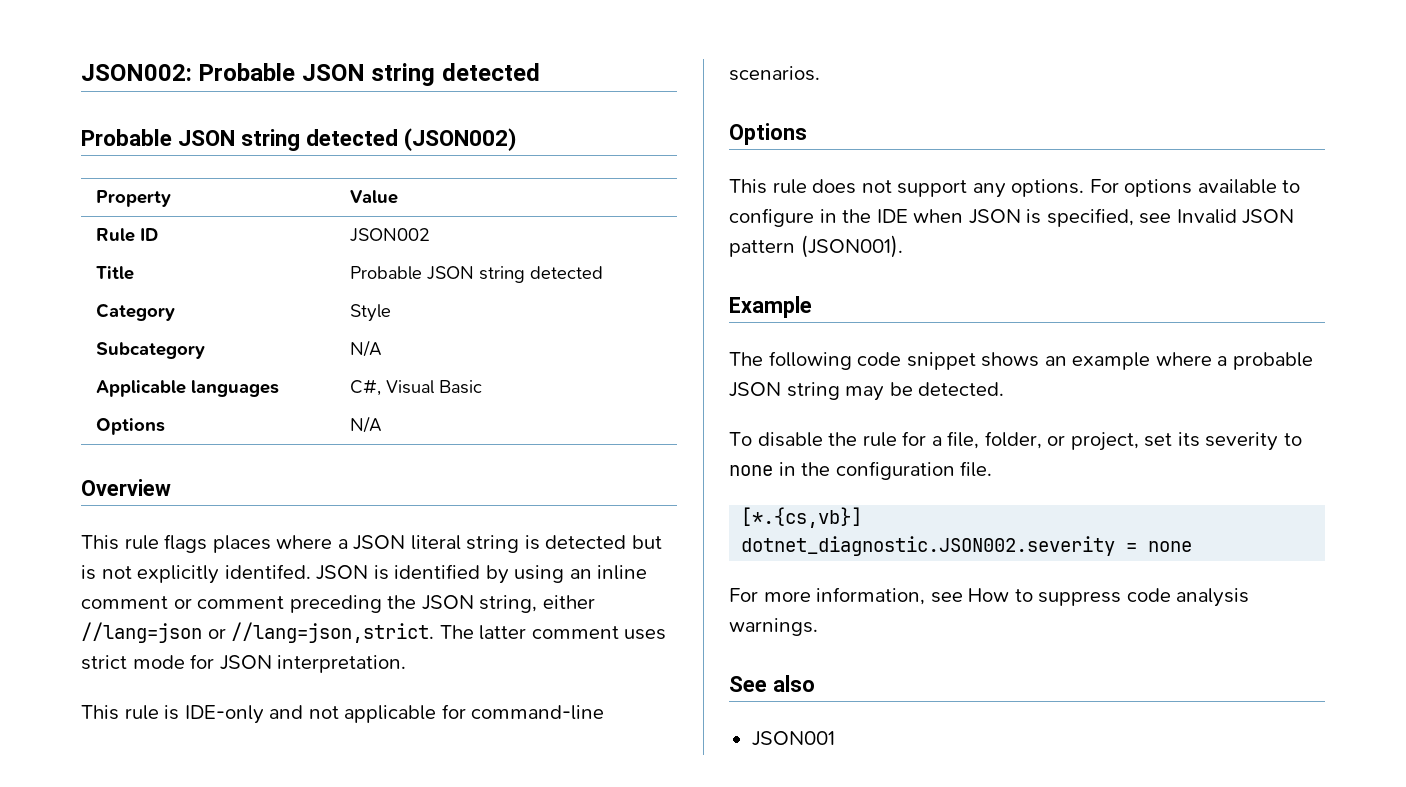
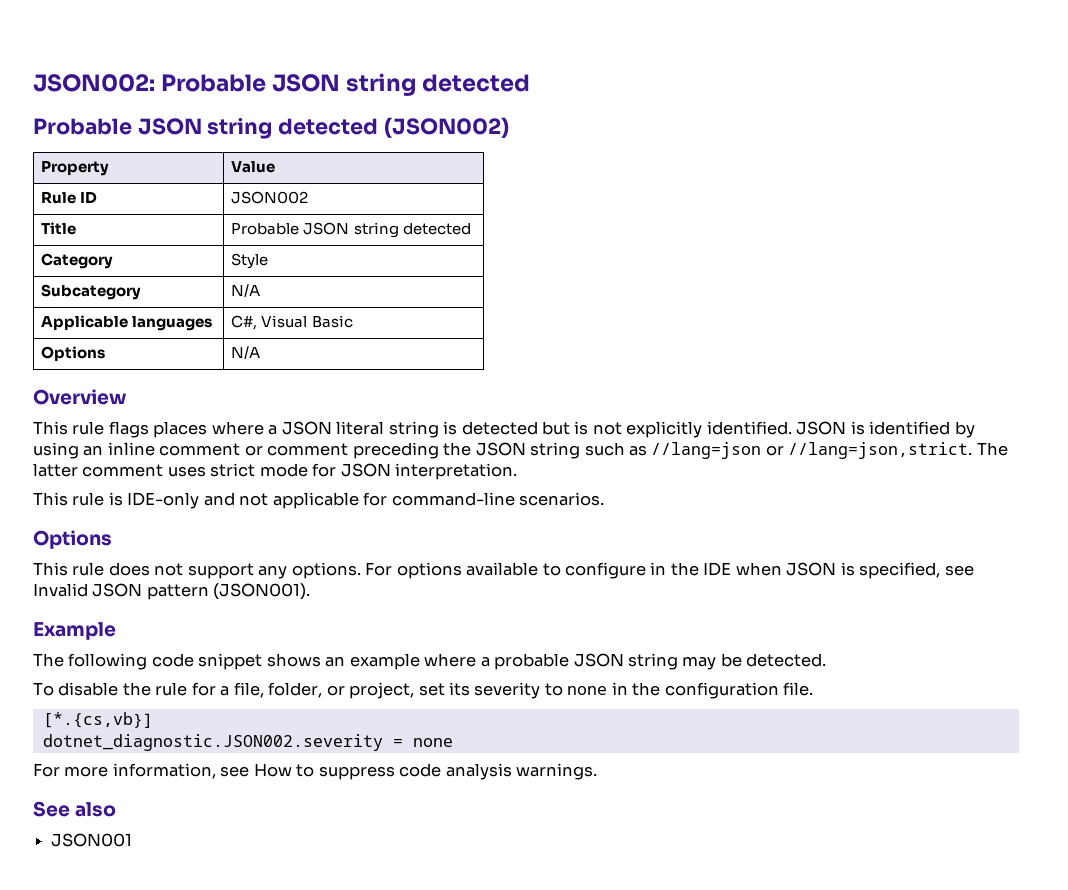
[224,564,311,579] identifed. -> [706,421,792,435] identified.
[479,595,595,613] string, either -> [530,442,648,459] string such as

